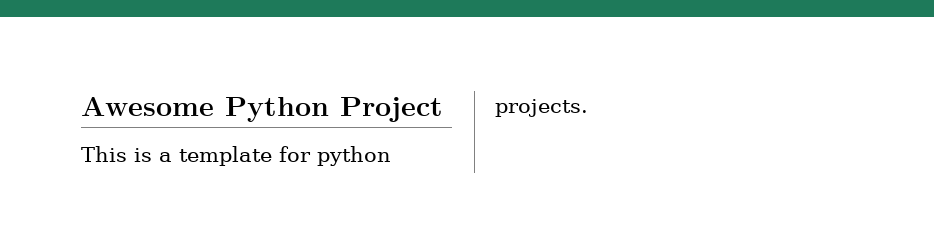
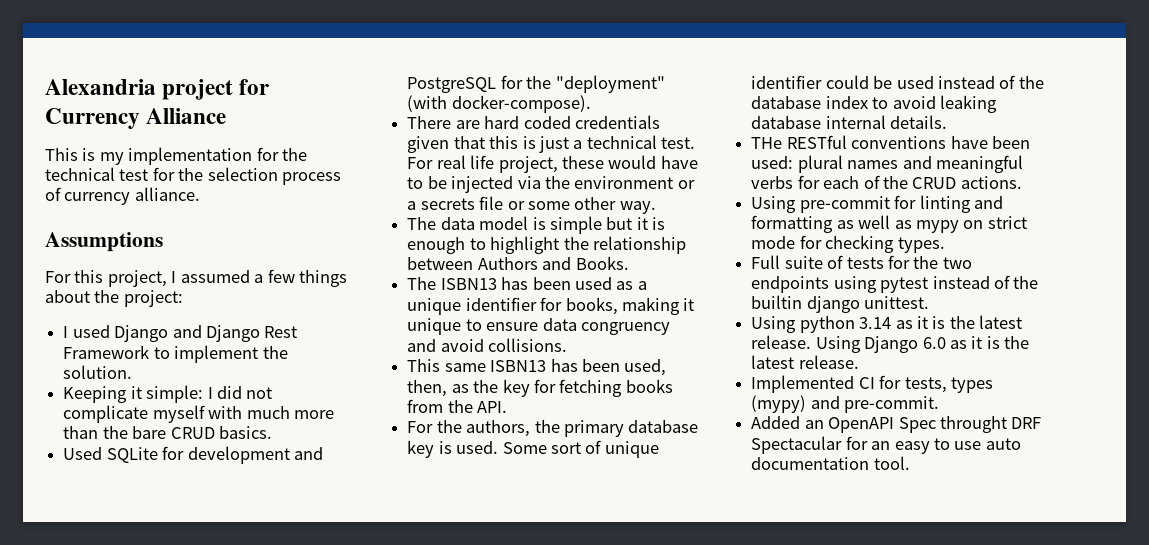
[81,97,443,122] [81,146,391,166] [495,99,588,117] Awesome Python Project // This is a template for python projects. -> [45,79,270,100] [45,108,227,129] [45,147,308,165] [45,167,342,185] [45,187,200,205] [45,232,163,252] [45,269,348,287] [45,290,183,307] [63,325,298,342] [63,345,288,363] [63,365,133,379] [63,385,273,403] [63,405,334,423] [63,426,272,439] [63,446,323,464] [407,75,665,93] [407,95,591,113] [407,115,660,129] [407,135,696,153] [407,155,698,173] [407,176,695,193] [407,196,656,214] [407,216,666,234] [407,236,686,254] [407,256,629,270] [407,277,647,290] [407,297,695,315] [407,318,670,335] [407,338,568,352] [407,359,667,376] [407,379,673,397] [407,399,508,413] [407,420,699,437] [407,440,659,458] [751,75,1044,89] [751,95,997,113] [751,115,948,129] [751,135,1030,149] [751,155,1023,173] [751,175,1022,189] [751,195,1003,213] [751,215,1027,233] [751,235,945,253] [751,255,972,269] [751,275,1039,293] [751,295,930,313] [751,315,1023,333] [751,335,1030,353] [751,355,859,369] [751,375,993,393] [751,395,940,413] [751,416,1042,433] [751,436,1021,454] [751,456,910,470] Alexandria project for Currency Alliance // This is my implementation for the technical test for the selection process of currency alliance. // Assumptions // For this project, I assumed a few things about the project: // I used Django and Django Rest Framework to implement the solution. // Keeping it simple: I did not complicate myself with much more than the bare CRUD basics. // Used SQLite for development and PostgreSQL for the "deployment" (with docker-compose). // There are hard coded credentials given that this is just a technical test. For real life project, these would have to be injected via the environment or a secrets file or some other way. // The data model is simple but it is enough to highlight the relationship between Authors and Books. // The ISBN13 has been used as a unique identifier for books, making it unique to ensure data congruency and avoid collisions. // This same ISBN13 has been used, then, as the key for fetching books from the API. // For the authors, the primary database key is used. Some sort of unique identifier could be used instead of the database index to avoid leaking database internal details. // THe RESTful conventions have been used: plural names and meaningful verbs for each of the CRUD actions. // Using pre-commit for linting and formatting as well as mypy on strict mode for checking types. // Full suite of tests for the two endpoints using pytest instead of the builtin django unittest. // Using python 3.14 as it is the latest release. Using Django 6.0 as it is the latest release. // Implemented CI for tests, types (mypy) and pre-commit. // Added an OpenAPI Spec throught DRF Spectacular for an easy to use auto documentation tool.

